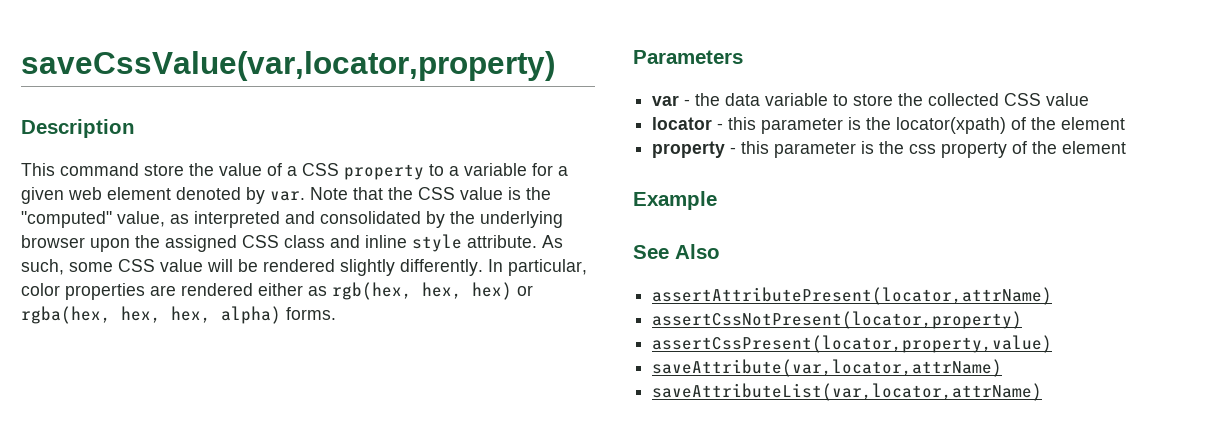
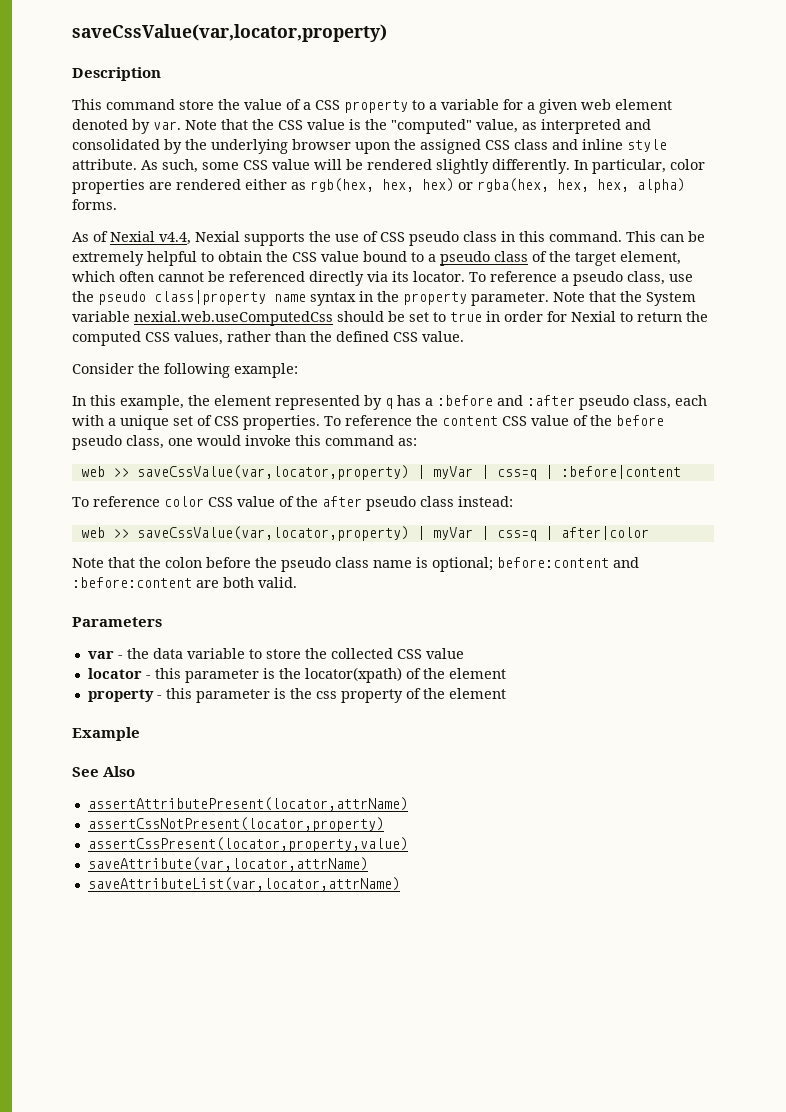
(336, 313) none -> [72,231,705,246] [72,251,681,266] [72,271,693,286] [72,290,696,306] [72,311,708,326] [72,331,464,346] [72,363,298,378] [72,395,707,410] [72,415,664,430] [72,435,417,450] [80,465,681,480] [72,496,513,511] [80,526,649,541] [72,557,639,572] [72,577,297,588] // As of Nexial v4.4, Nexial supports the use of CSS pseudo class in this command. This can be extremely helpful to obtain the CSS value bound to a pseudo class of the target element, which often cannot be referenced directly via its locator. To reference a pseudo class, use the pseudo class|property name syntax in the property parameter. Note that the System variable nexial.web.useComputedCss should be set to true in order for Nexial to return the computed CSS values, rather than the defined CSS value. // Consider the following example: // In this example, the element represented by q has a :before and :after pseudo class, each with a unique set of CSS properties. To reference the content CSS value of the before pseudo class, one would invoke this command as: // web >> saveCssValue(var,locator,property) | myVar | css=q | :before|content // To reference color CSS value of the after pseudo class instead: // web >> saveCssValue(var,locator,property) | myVar | css=q | after|color // Note that the colon before the pseudo class name is optional; before:content and :before:content are both valid.

